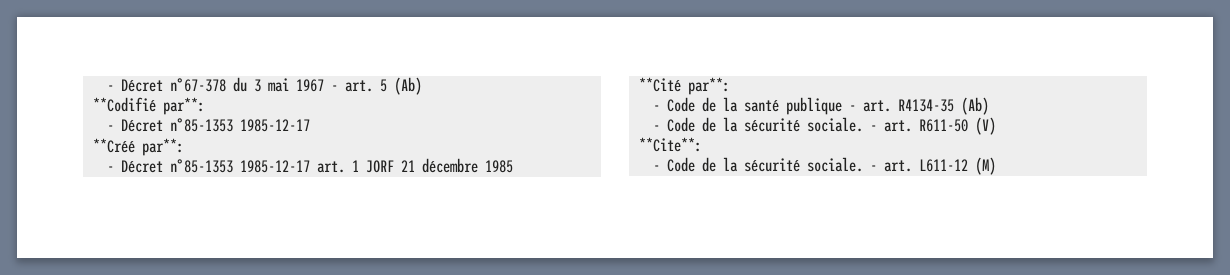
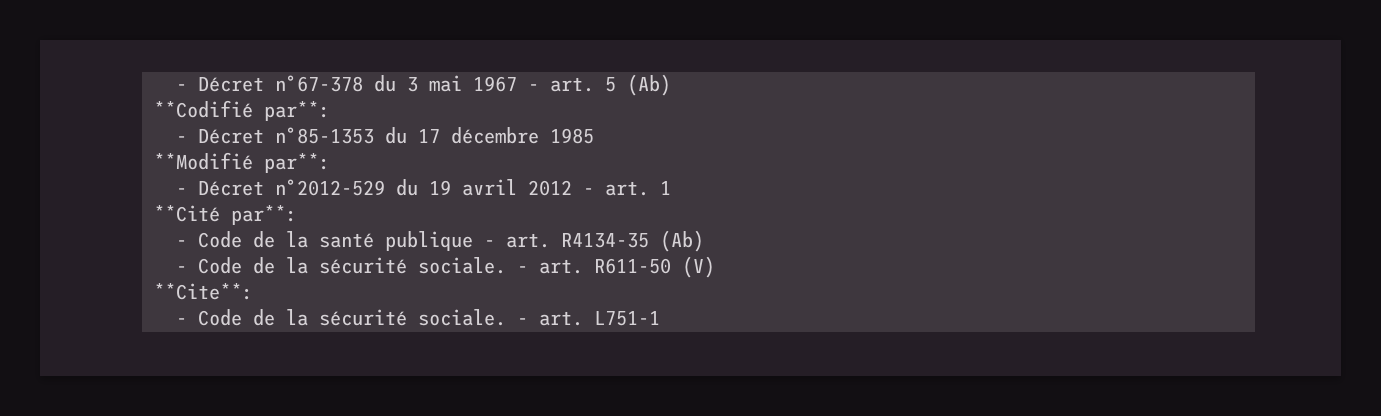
[239,119,310,132] [92,138,184,156] [106,158,513,173] 1985-12-17 // **Créé par**: // - Décret n°85-1353 1985-12-17 art. 1 JORF 21 décembre 1985 -> [385,127,594,144] [154,152,330,173] [176,179,671,196] du 17 décembre 1985 // **Modifié par**: // - Décret n°2012-529 du 19 avril 2012 - art. 1
[918,157,996,175] L611-12 (M) -> [594,311,660,326] L751-1

